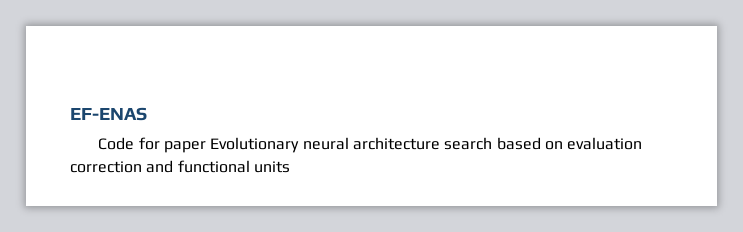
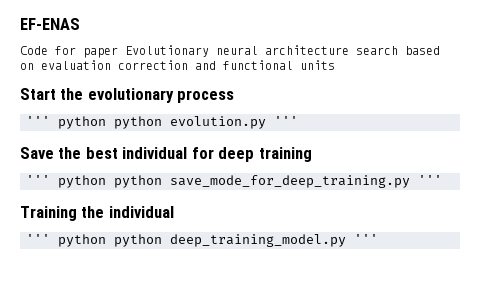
(290, 167) none -> [20,88,235,103] [26,116,298,129] [20,147,312,162] [26,175,442,188] [20,206,174,221] [26,234,378,247] // Start the evolutionary process // ''' python python evolution.py ''' // Save the best individual for deep training // ''' python python save_mode_for_deep_training.py ''' // Training the individual // ''' python python deep_training_model.py '''

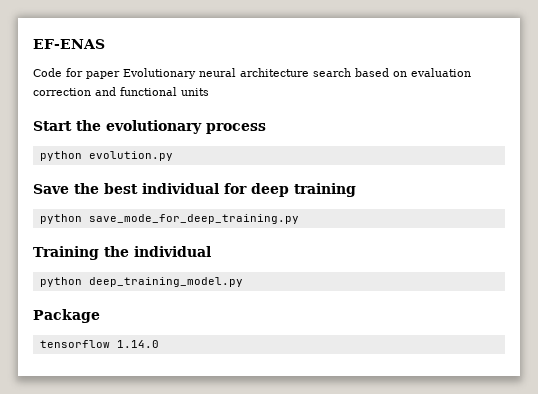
[26,116,106,129] ''' python -> (266, 128) none
[274,116,298,126] ''' -> (173, 156) none
[26,175,106,188] ''' python -> (356, 190) none
[418,175,442,185] ''' -> (299, 219) none
[26,234,106,247] ''' python -> (211, 251) none
[354,234,378,244] ''' -> [33,309,100,323] [39,340,159,348] // Package // tensorflow 1.14.0

